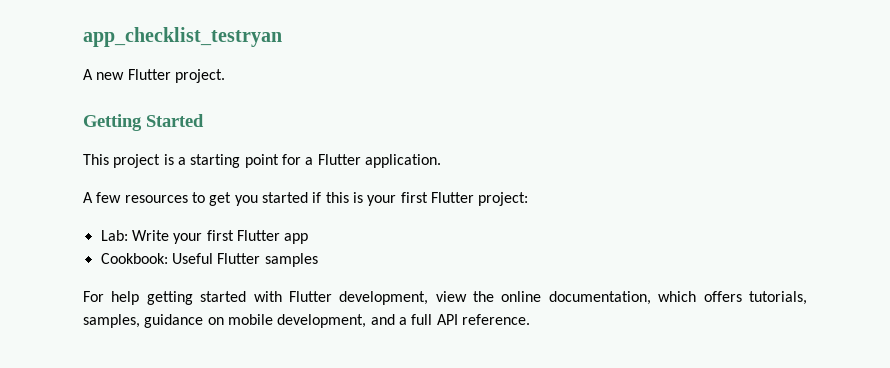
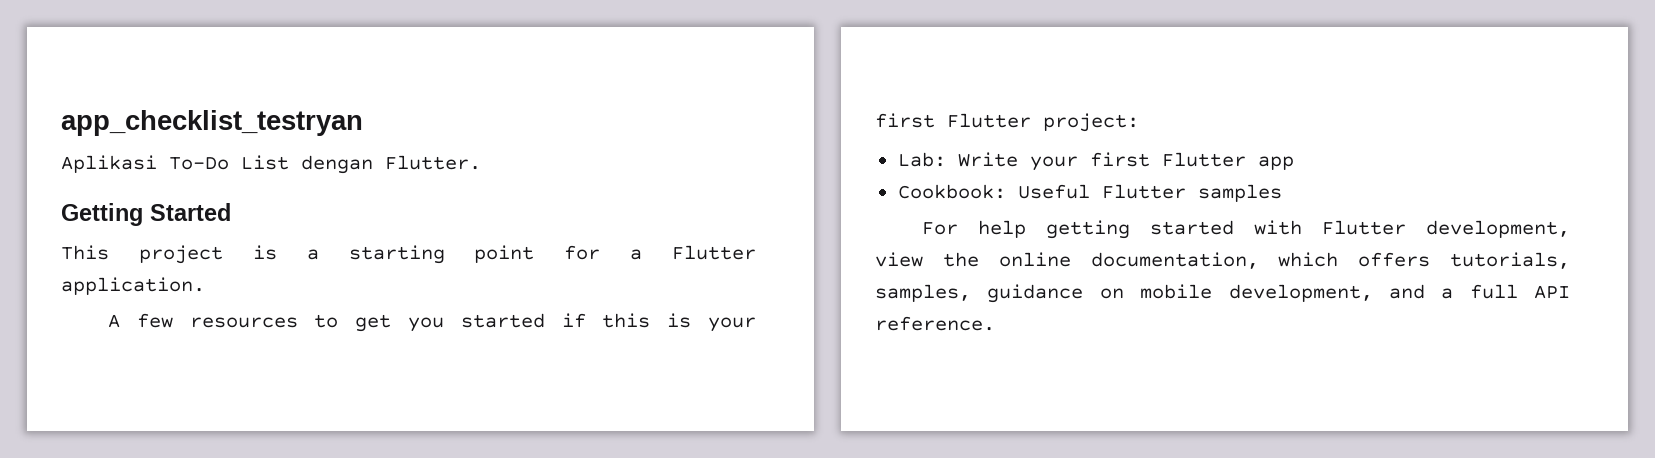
[83,69,225,83] A new Flutter project. -> [61,155,481,174] Aplikasi To-Do List dengan Flutter.

